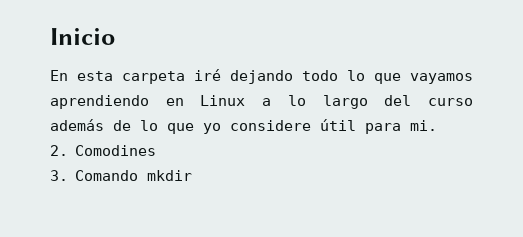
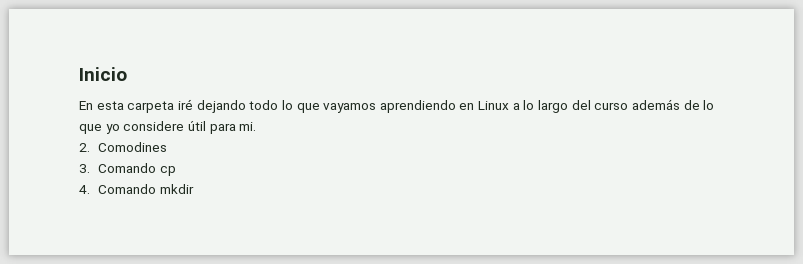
(139, 175) none -> [160,166,177,176] [79,184,157,194] cp // 4. Comando

